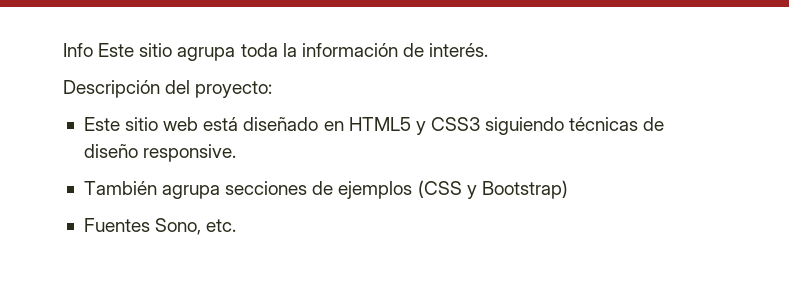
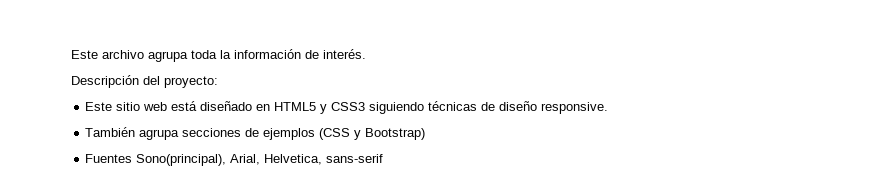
[63,43,173,57] Info Este sitio -> [71,50,144,59] Este archivo
[155,218,237,235] Sono, etc. -> [136,154,384,166] Sono(principal), Arial, Helvetica, sans-serif

